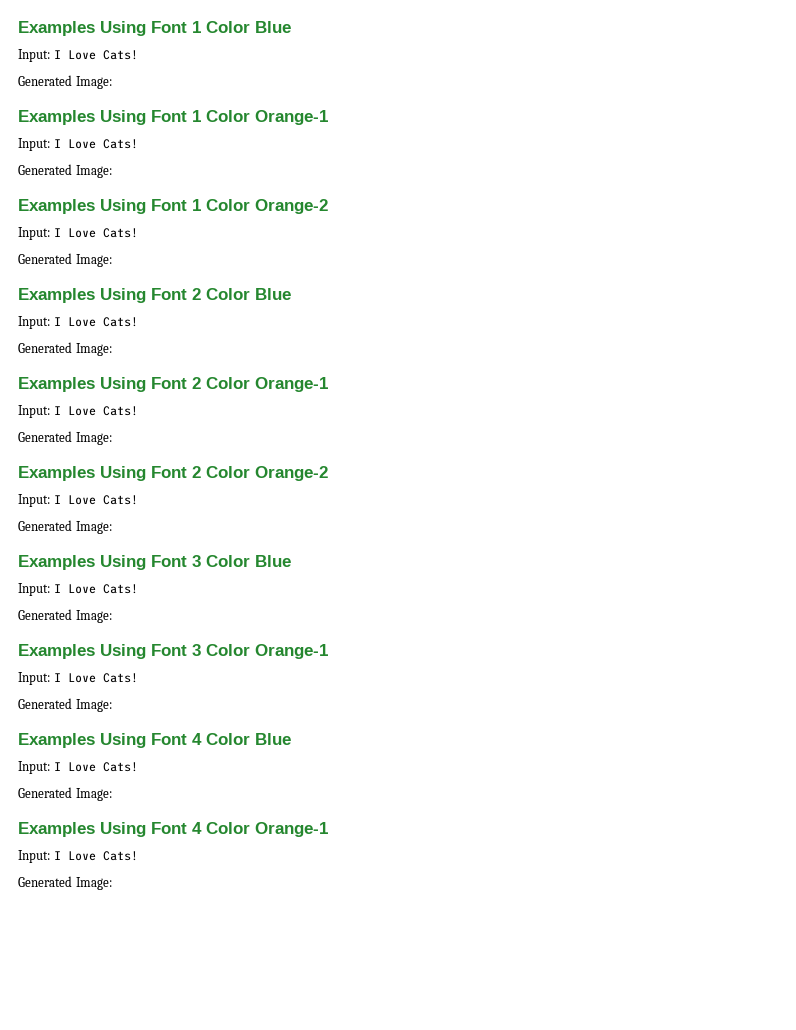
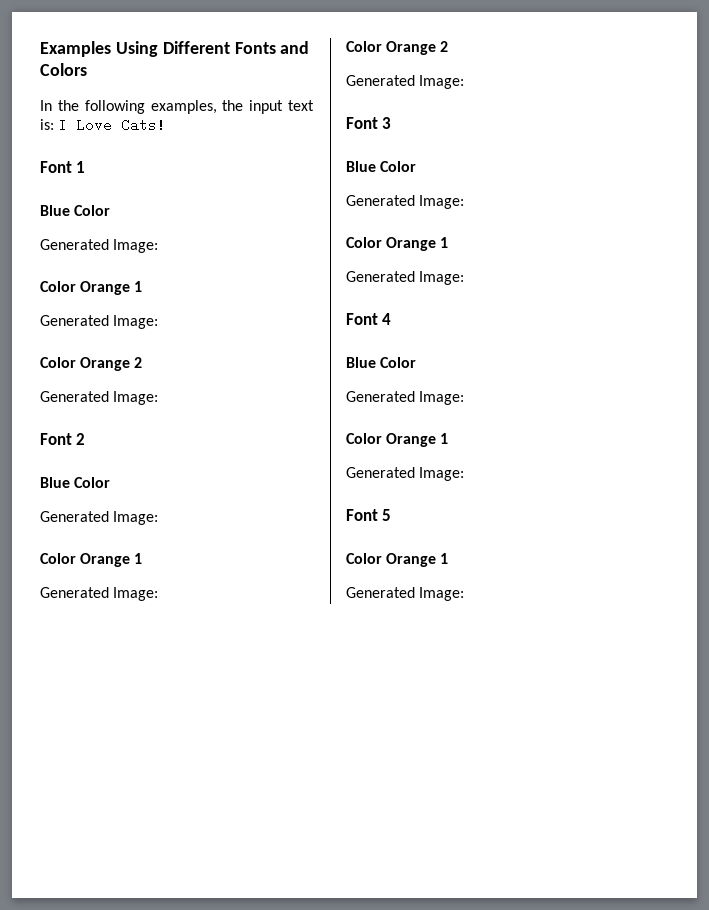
[18,21,291,36] [18,49,138,62] [18,75,112,89] [18,110,328,125] [18,138,138,151] [18,164,112,178] [18,199,328,214] [18,227,138,240] [18,253,112,267] [18,288,291,303] [18,316,138,329] [18,342,112,356] [18,377,328,392] [18,405,138,418] [18,431,112,445] [18,466,328,481] [18,494,138,507] [18,520,112,534] [18,555,291,570] [18,583,138,596] [18,609,112,623] [18,644,328,659] [18,672,138,685] [18,698,112,712] [18,733,291,748] [18,761,138,774] [18,787,112,801] [18,822,328,837] [18,850,138,863] Examples Using Font 1 Color Blue // Input: I Love Cats! // Generated Image: // Examples Using Font 1 Color Orange-1 // Input: I Love Cats! // Generated Image: // Examples Using Font 1 Color Orange-2 // Input: I Love Cats! // Generated Image: // Examples Using Font 2 Color Blue // Input: I Love Cats! // Generated Image: // Examples Using Font 2 Color Orange-1 // Input: I Love Cats! // Generated Image: // Examples Using Font 2 Color Orange-2 // Input: I Love Cats! // Generated Image: // Examples Using Font 3 Color Blue // Input: I Love Cats! // Generated Image: // Examples Using Font 3 Color Orange-1 // Input: I Love Cats! // Generated Image: // Examples Using Font 4 Color Blue // Input: I Love Cats! // Generated Image: // Examples Using Font 4 Color Orange-1 // Input: I Love Cats! -> [40,41,310,57] [40,63,87,76] [40,100,314,114] [40,118,167,132] [40,161,86,173] [40,205,111,216] [40,239,159,253] [40,281,143,295] [40,315,159,329] [40,357,143,371] [40,391,159,405] [40,433,86,445] [40,477,111,488] [40,511,159,525] [40,553,143,567] [40,587,159,601] [346,41,449,55] [346,75,465,89] [346,117,392,129] [346,161,417,172] [346,195,465,209] [346,237,449,251] [346,271,465,285] [346,313,392,325] [346,357,417,368] [346,391,465,405] [346,433,449,447] [346,467,465,481] [346,509,392,521] [346,553,449,567] Examples Using Different Fonts and Colors // In the following examples, the input text is: I Love Cats! // Font 1 // Blue Color // Generated Image: // Color Orange 1 // Generated Image: // Color Orange 2 // Generated Image: // Font 2 // Blue Color // Generated Image: // Color Orange 1 // Generated Image: // Color Orange 2 // Generated Image: // Font 3 // Blue Color // Generated Image: // Color Orange 1 // Generated Image: // Font 4 // Blue Color // Generated Image: // Color Orange 1 // Generated Image: // Font 5 // Color Orange 1

